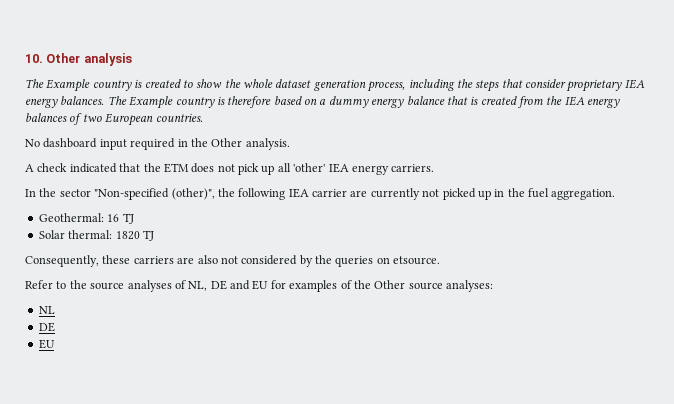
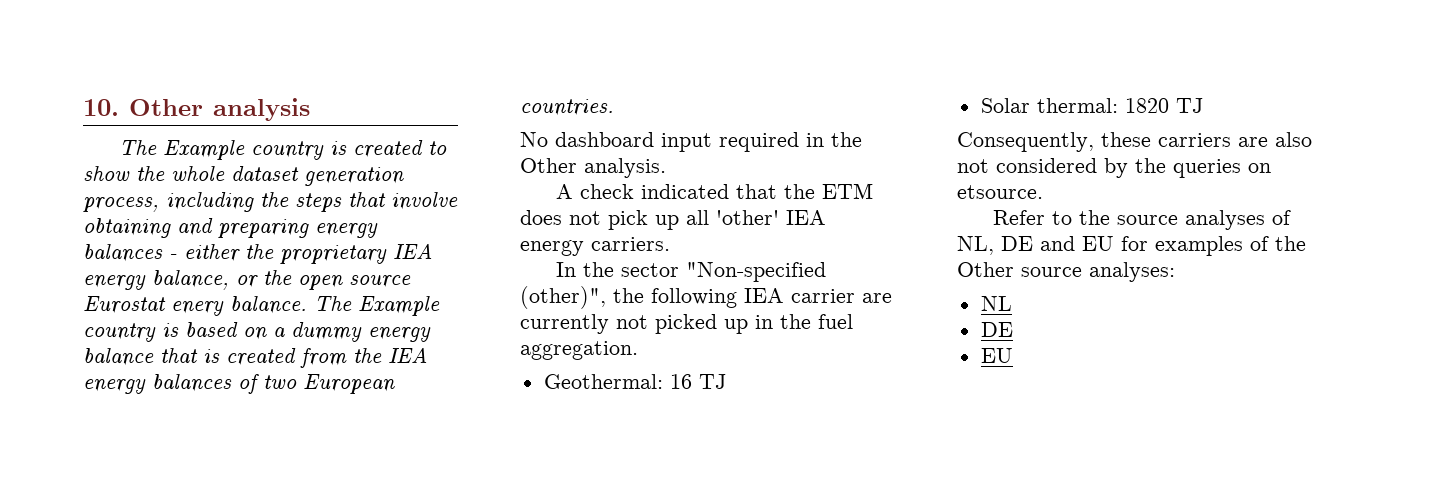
[525,79,645,92] [25,96,272,109] consider proprietary IEA energy balances. The Example country is therefore -> [391,192,458,210] [83,218,378,238] [83,243,432,264] [83,270,411,290] [83,296,440,316] [83,323,179,342] involve obtaining and preparing energy balances - either the proprietary IEA energy balance, or the open source Eurostat enery balance. The Example country is

